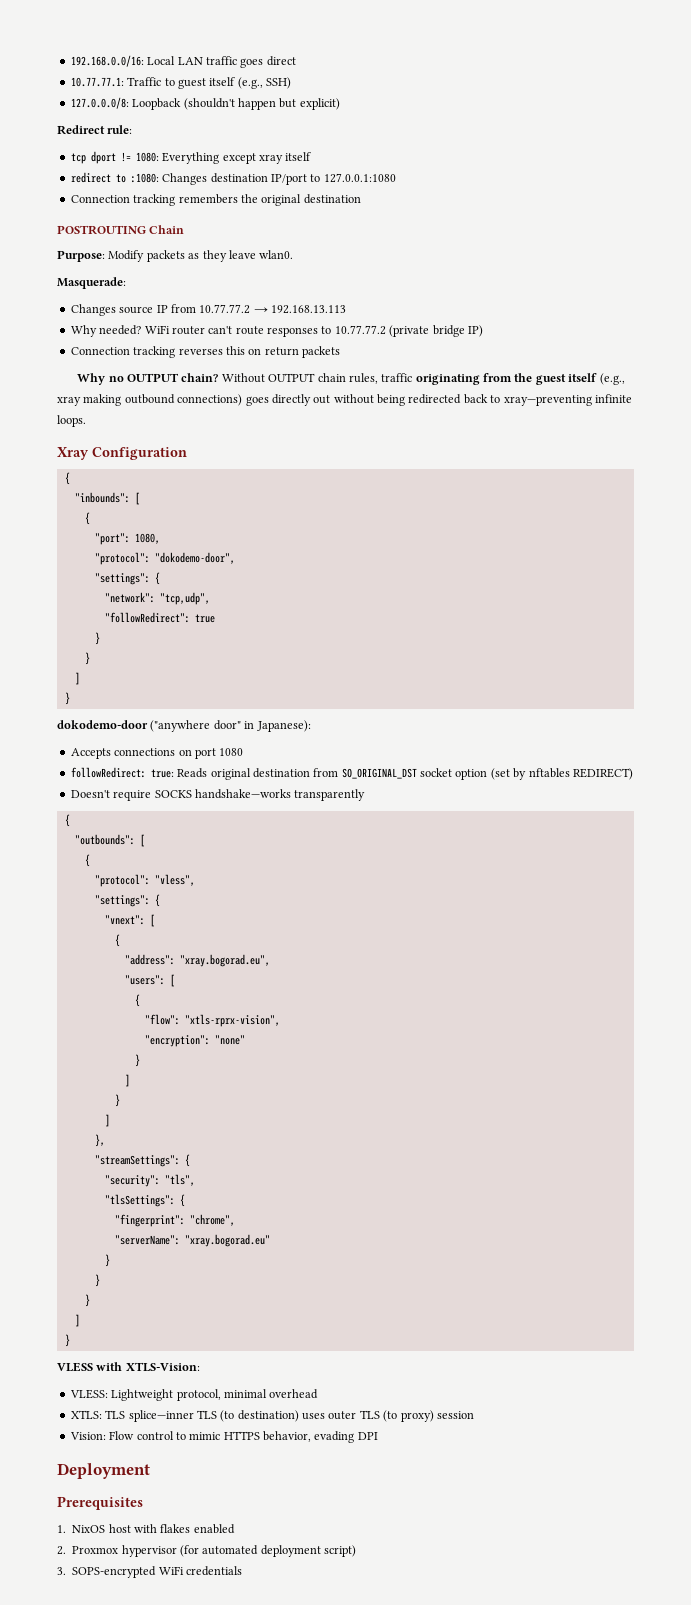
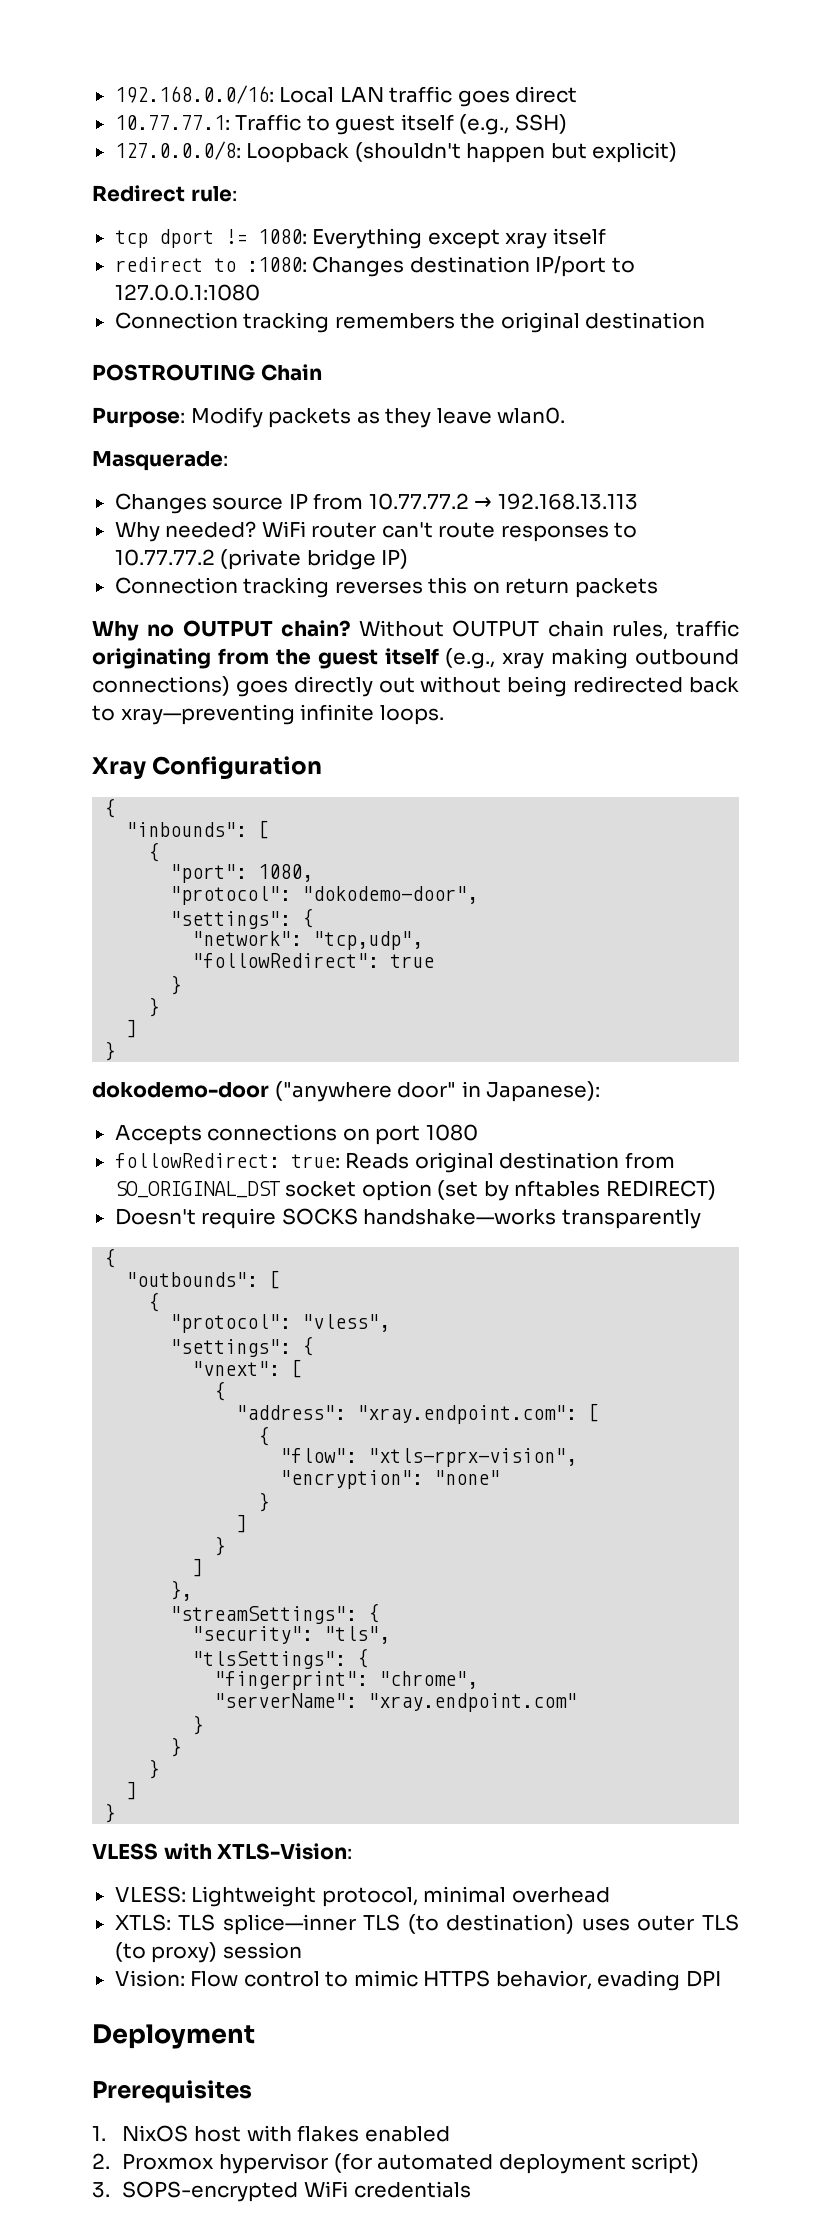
[179,954,270,967] [124,975,165,985] "xray.bogorad.eu", // "users": -> [357,1405,578,1424] "xray.endpoint.com":
[184,1234,270,1247] "xray.bogorad.eu" -> [368,1693,578,1712] "xray.endpoint.com"

